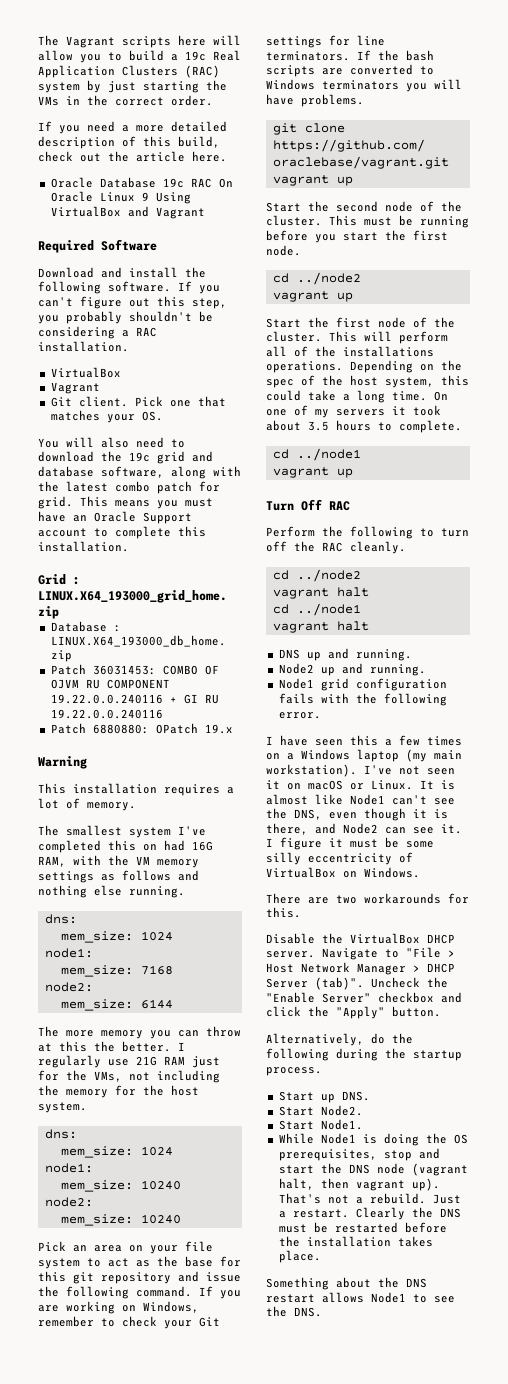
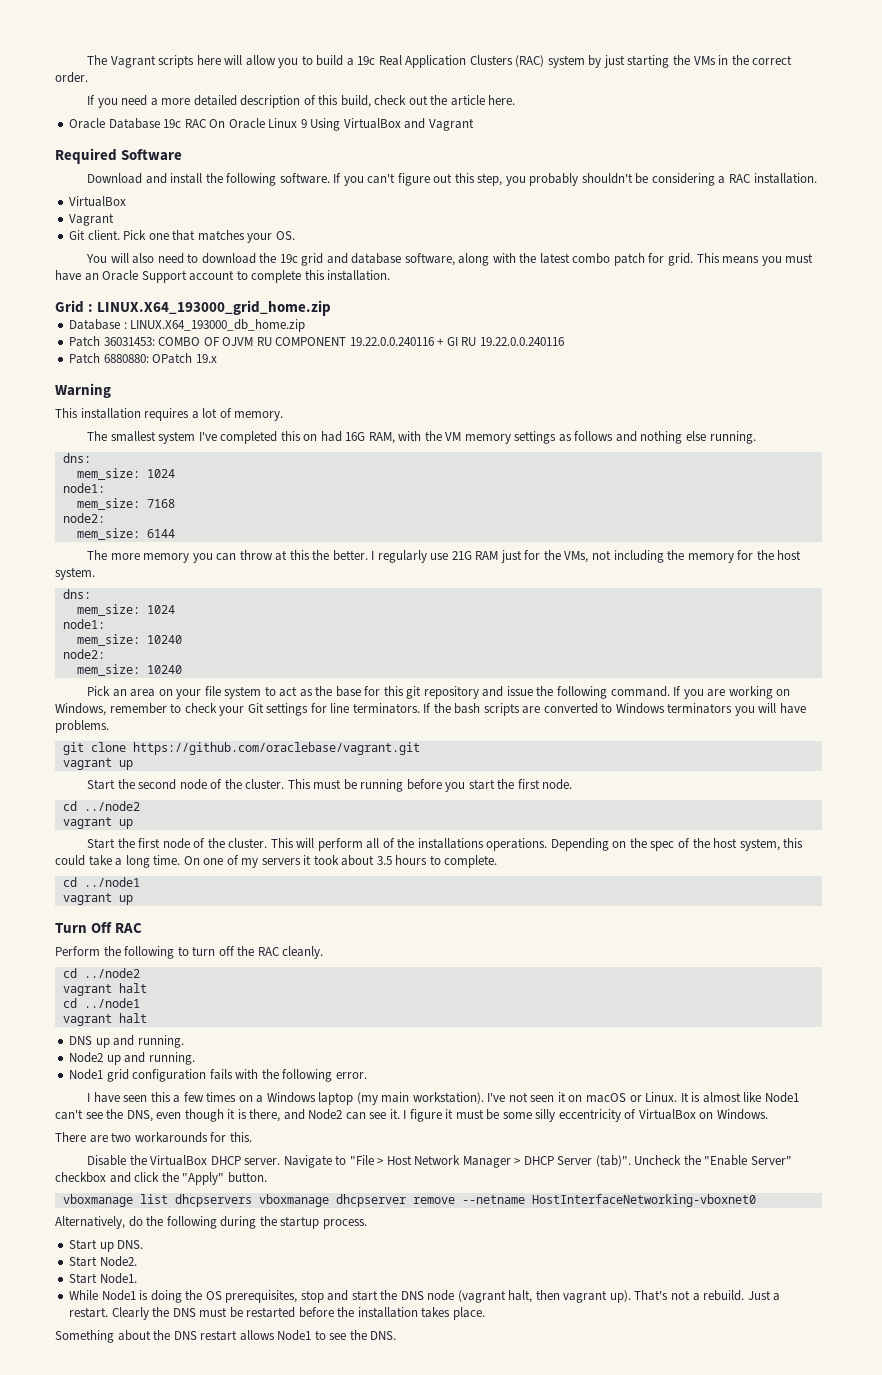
(441, 1011) none -> [62,1194,756,1207] // vboxmanage list dhcpservers vboxmanage dhcpserver remove --netname HostInterfaceNetworking-vboxnet0

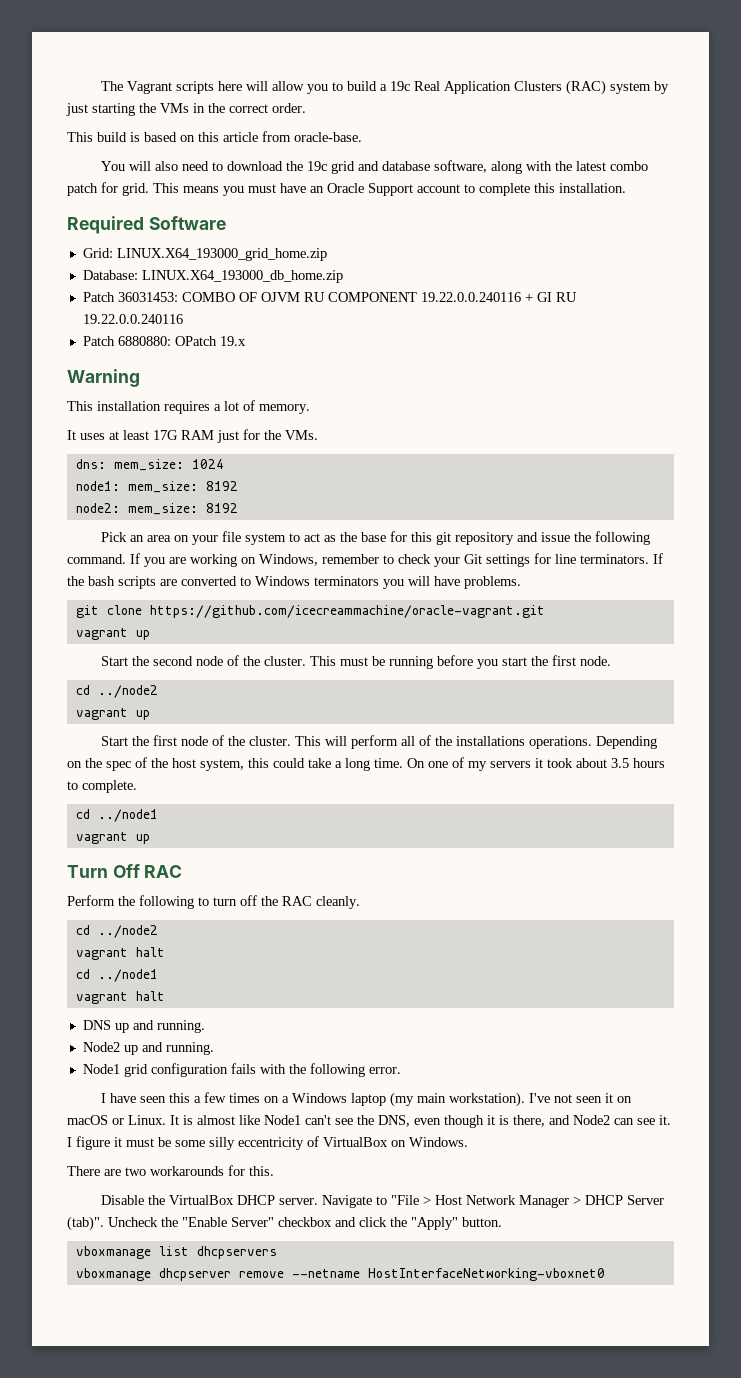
[87,95,516,108] [69,118,474,131] [55,148,183,164] [87,173,817,186] [69,196,127,207] [69,213,115,226] [69,230,295,243] If you need a more detailed description of this build, check out the article here. // Oracle Database 19c RAC On Oracle Linux 9 Using VirtualBox and Vagrant // Required Software // Download and install the following software. If you can't figure out this step, you probably shouldn't be considering a RAC installation. // VirtualBox // Vagrant // Git client. Pick one that matches your OS. -> [67,131,362,142] This build is based on this article from oracle-base.
[55,300,94,313] Grid : -> [67,216,226,234] [82,248,113,258] Required Software // Grid:
[69,319,127,330] Database : -> [82,270,138,280] Database:
[87,431,756,444] [62,453,91,463] [76,468,175,480] [62,483,105,493] [76,498,175,510] [62,513,105,523] [76,528,175,540] [87,550,802,563] [55,567,95,580] [62,589,91,599] [76,604,175,616] [62,619,105,629] [76,634,182,646] [62,649,105,659] [76,664,182,676] The smallest system I've completed this on had 16G RAM, with the VM memory settings as follows and nothing else running. // dns: // mem_size: 1024 // node1: // mem_size: 7168 // node2: // mem_size: 6144 // The more memory you can throw at this the better. I regularly use 21G RAM just for the VMs, not including the memory for the host system. // dns: // mem_size: 1024 // node1: // mem_size: 10240 // node2: // mem_size: 10240 -> [67,429,318,443] [75,459,224,471] [75,481,238,493] [75,503,238,515] It uses at least 17G RAM just for the VMs. // dns: mem_size: 1024 // node1: mem_size: 8192 // node2: mem_size: 8192
[132,742,420,755] https://github.com/oraclebase/vagrant.git -> [149,605,545,618] https://github.com/icecreammachine/oracle-vagrant.git
(252, 1200) none -> (277, 1252) //
[55,1216,367,1229] [69,1239,144,1252] [69,1256,137,1267] [69,1273,137,1284] [69,1290,781,1303] [69,1307,485,1320] [55,1330,397,1343] // Alternatively, do the following during the startup process. // Start up DNS. // Start Node2. // Start Node1. // While Node1 is doing the OS prerequisites, stop and start the DNS node (vagrant halt, then vagrant up). That's not a rebuild. Just a restart. Clearly the DNS must be restarted before the installation takes place. // Something about the DNS restart allows Node1 to see the DNS. -> (605, 1274) none

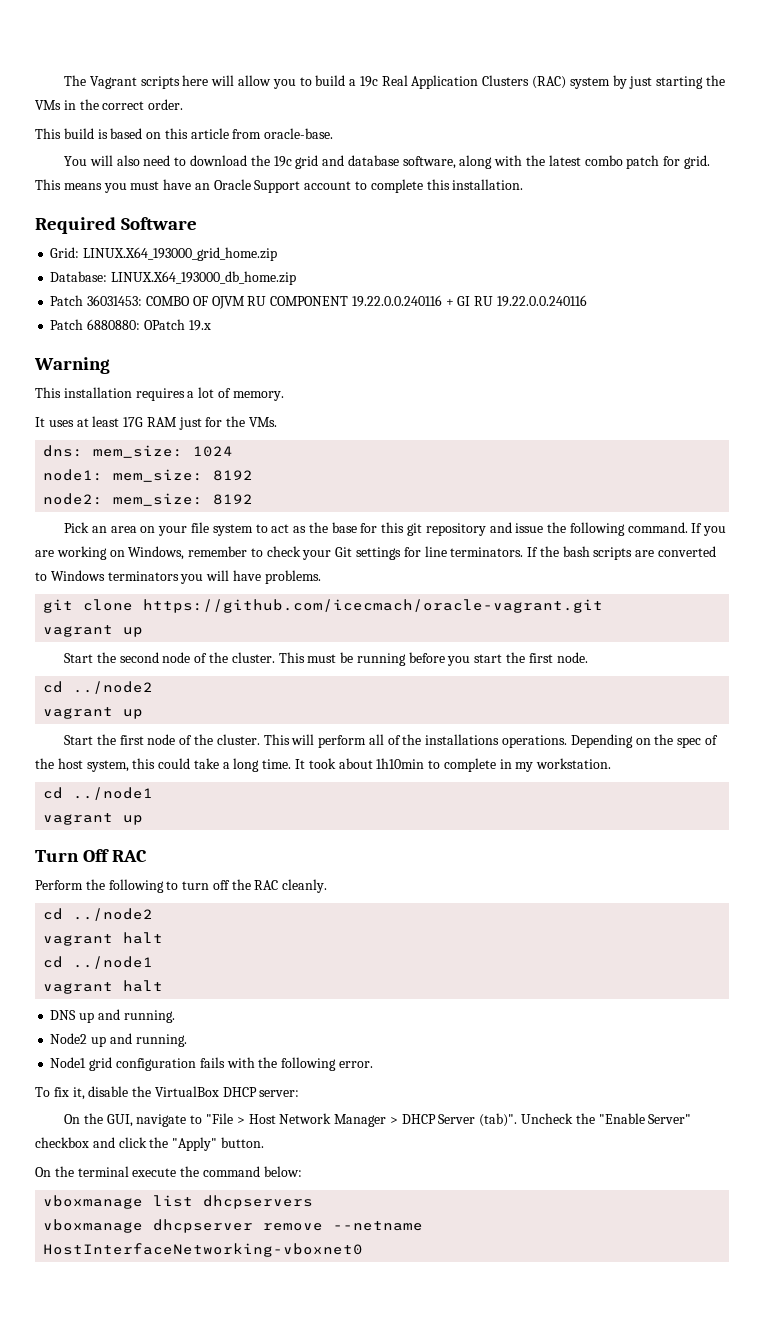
[149,605,545,618] https://github.com/icecreammachine/oracle-vagrant.git -> [143,599,604,613] https://github.com/icecmach/oracle-vagrant.git
[407,757,665,771] [67,780,137,793] On one of my servers it took about 3.5 hours to complete. -> [295,758,612,772] It took about 1h10min to complete in my workstation.
[100,1092,632,1107] [67,1115,671,1128] [67,1136,468,1150] [67,1165,274,1176] [100,1195,372,1208] I have seen this a few times on a Windows laptop (my main workstation). I've not seen it on macOS or Linux. It is almost like Node1 can't see the DNS, even though it is there, and Node2 can see it. I figure it must be some silly eccentricity of VirtualBox on Windows. // There are two workarounds for this. // Disable the VirtualBox DHCP server. Navigate -> [35,1086,300,1100] [64,1113,187,1127] To fix it, disable the VirtualBox DHCP server: // On the GUI, navigate
(502, 1222) none -> [35,1166,302,1177] // On the terminal execute the command below:

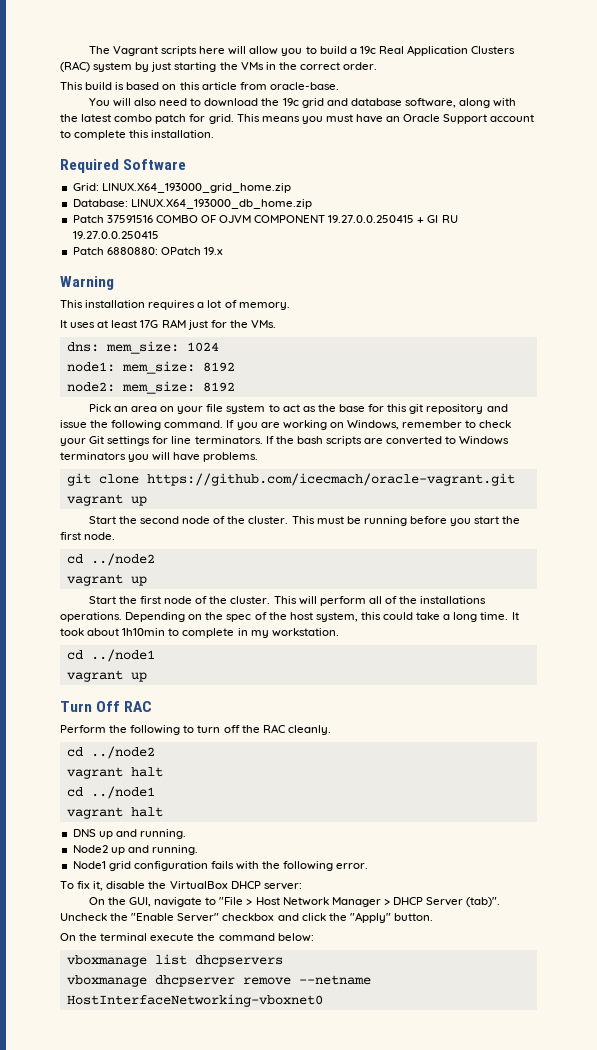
[87,295,143,306] 36031453: -> [106,215,153,223] 37591516
[247,295,442,307] RU COMPONENT 19.22.0.0.240116 -> [254,215,415,223] COMPONENT 19.27.0.0.250415
[496,295,587,307] 19.22.0.0.240116 -> [72,231,159,239] 19.27.0.0.250415

